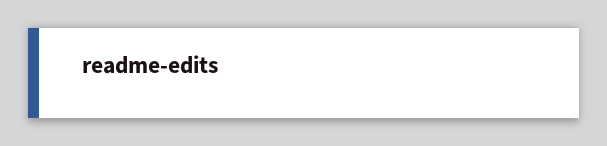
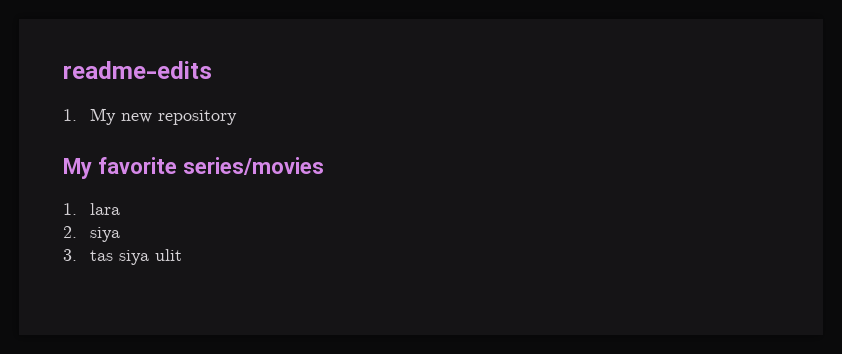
(218, 64) none -> [63,108,237,125] [63,157,324,179] [63,203,120,215] [63,226,120,242] [63,249,182,265] // 1. My new repository // My favorite series/movies // 1. lara // 2. siya // 3. tas siya ulit

